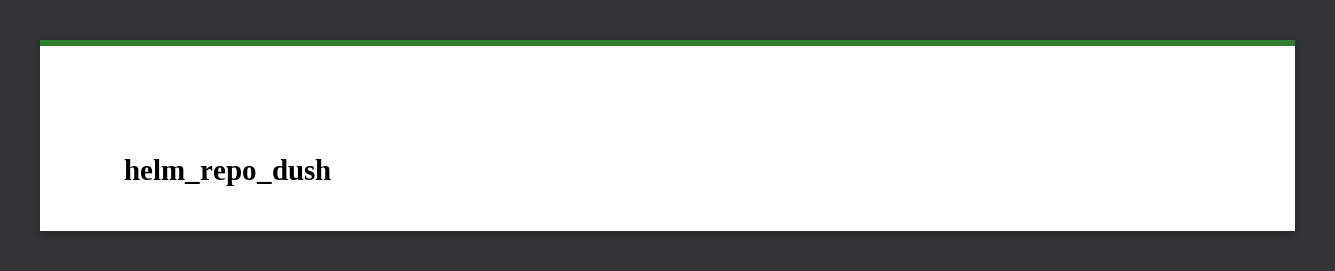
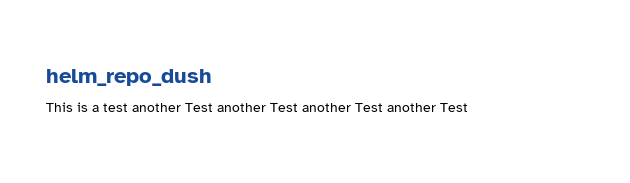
(331, 172) none -> [46,102,468,112] // This is a test another Test another Test another Test another Test

